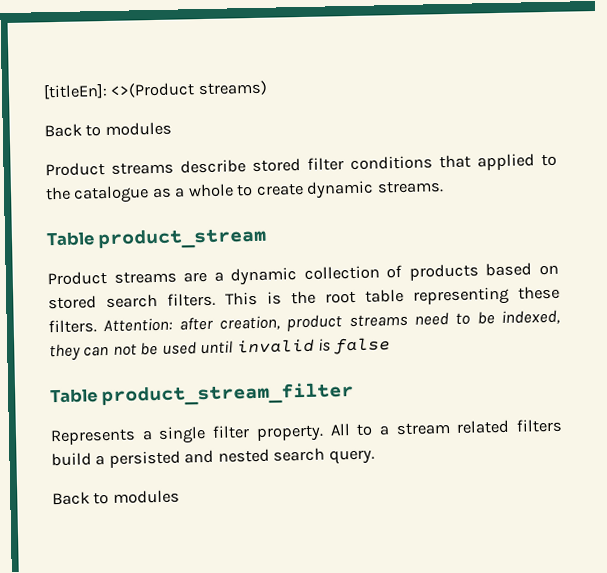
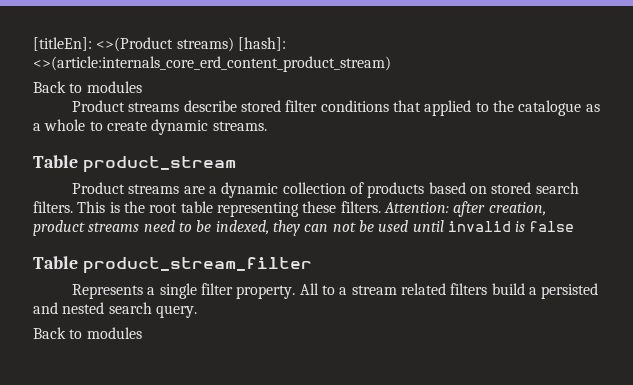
(268, 88) none -> [237,37,286,51] [33,56,391,72] [hash]: <>(article:internals_core_erd_content_product_stream)

